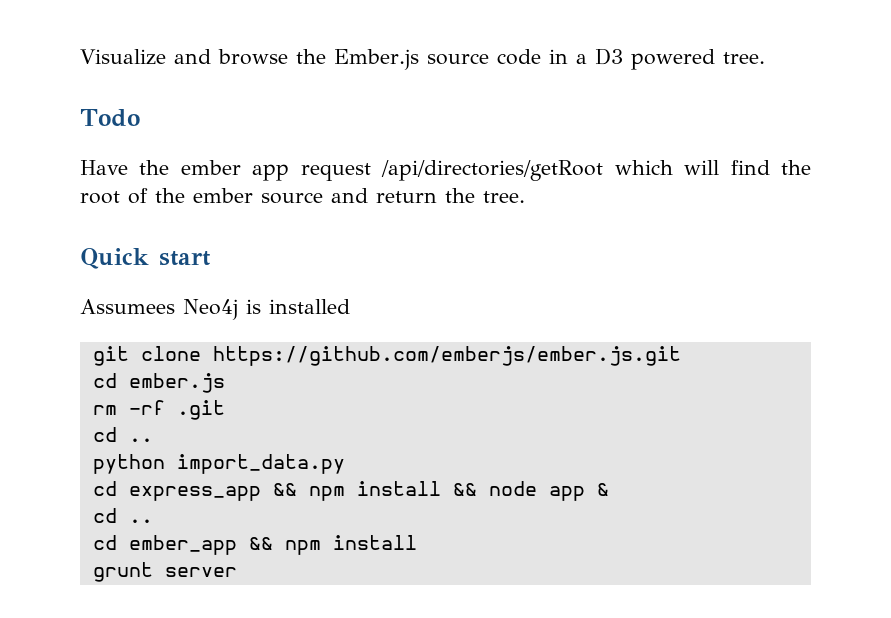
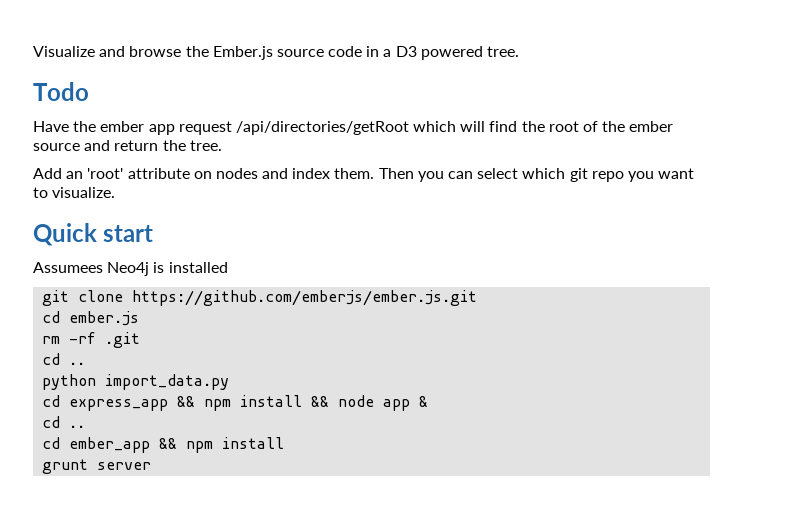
(525, 197) none -> [33,168,695,182] [33,187,116,198] // Add an 'root' attribute on nodes and index them. Then you can select which git repo you want to visualize.

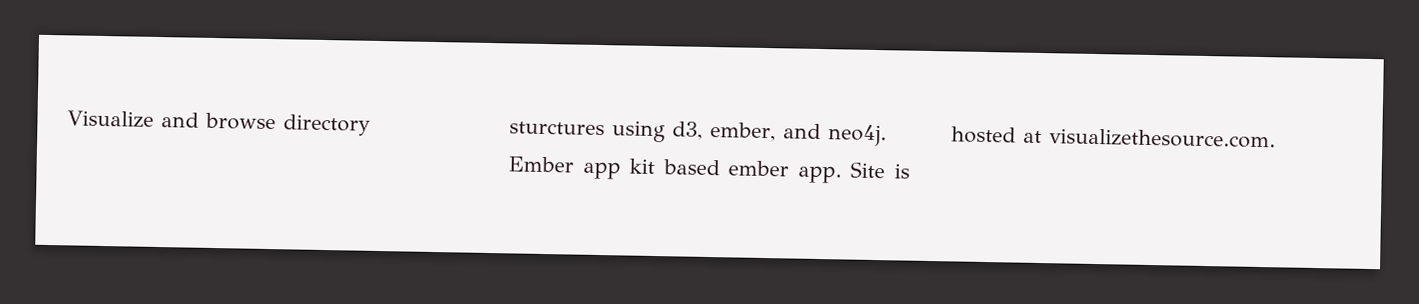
[185,46,520,60] [33,82,89,101] [33,121,674,135] [33,140,222,151] [33,168,695,182] [33,187,116,198] [33,223,154,246] [33,262,228,276] [42,290,478,306] [42,311,140,326] [42,332,141,348] [42,353,86,365] [42,374,230,390] [42,395,429,411] [42,416,86,428] [42,437,285,453] [42,459,152,474] the Ember.js source code in a D3 powered tree. // Todo // Have the ember app request /api/directories/getRoot which will find the root of the ember source and return the tree. // Add an 'root' attribute on nodes and index them. Then you can select which git repo you want to visualize. // Quick start // Assumees Neo4j is installed // git clone https://github.com/emberjs/ember.js.git // cd ember.js // rm -rf .git // cd .. // python import_data.py // cd express_app && npm install && node app & // cd .. // cd ember_app && npm install // grunt server -> [282,114,887,147] [508,156,910,184] [951,126,1276,149] directory sturctures using d3, ember, and neo4j. // Ember app kit based ember app. Site is hosted at visualizethesource.com.

